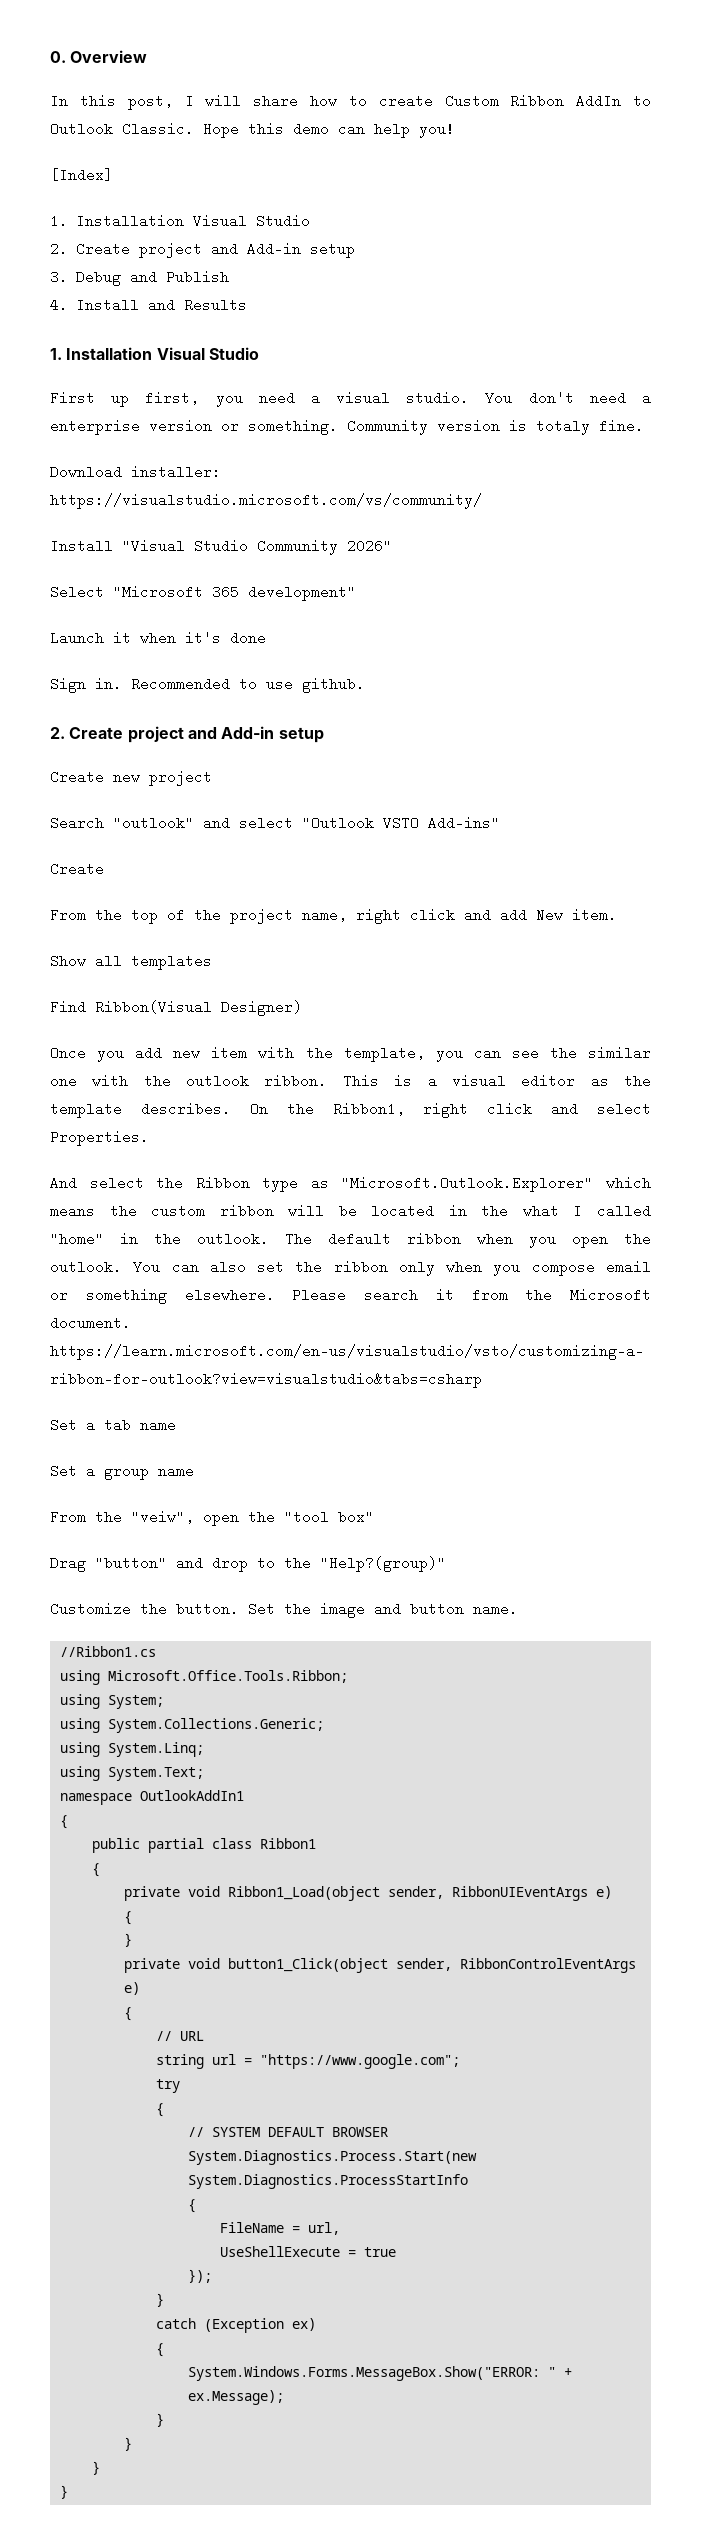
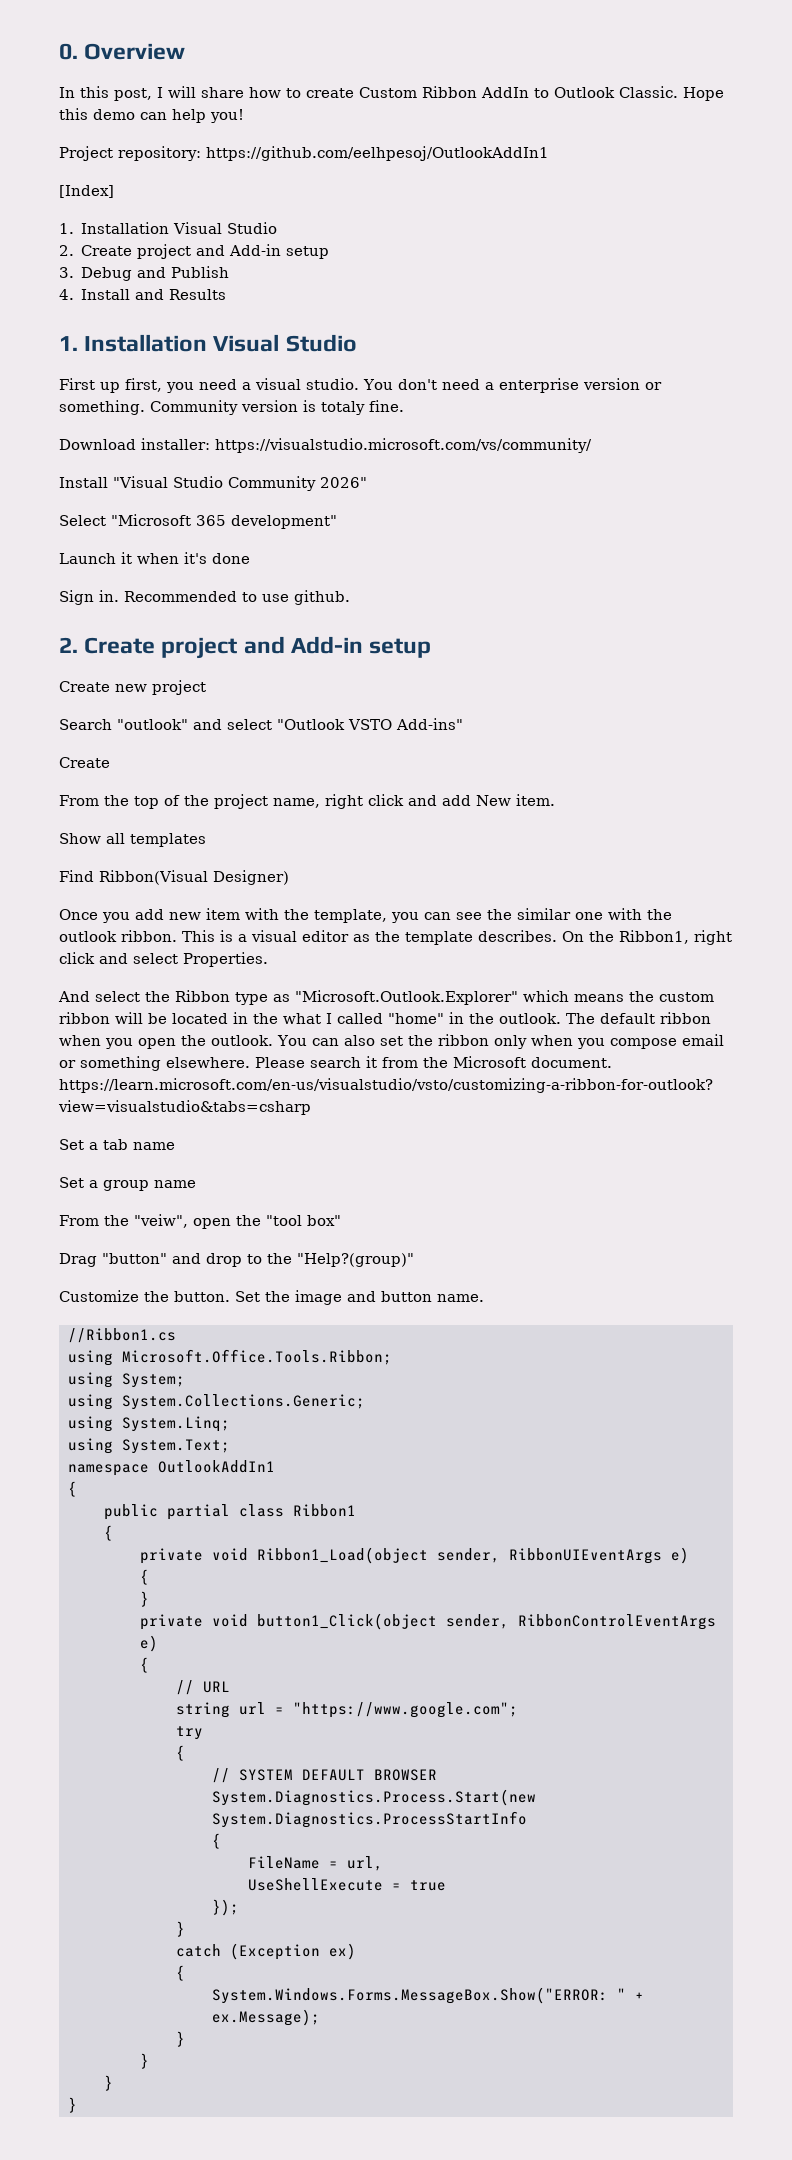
(455, 130) none -> [59,146,549,161] // Project repository: https://github.com/eelhpesoj/OutlookAddIn1

